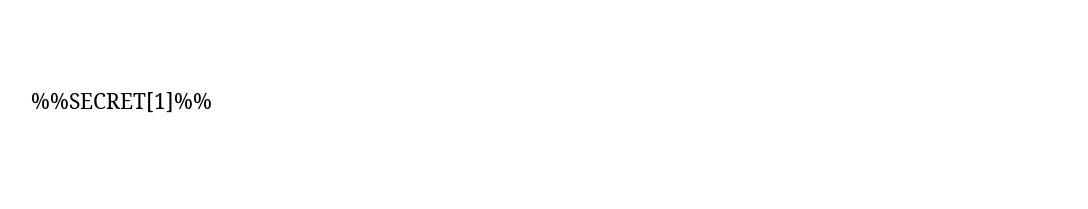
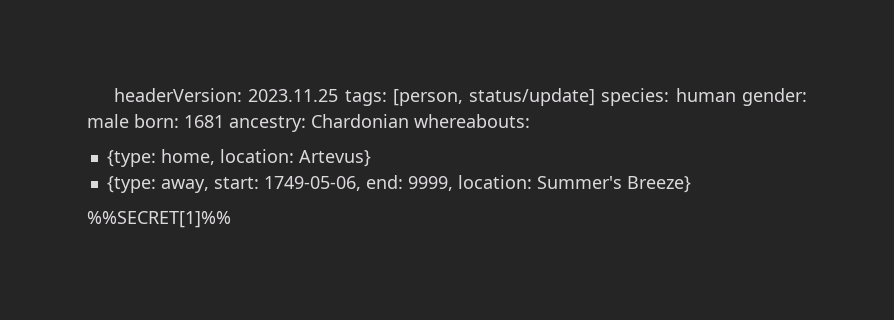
(31, 102) none -> [114,88,807,106] [87,114,530,132] [106,149,371,167] [106,175,691,193] headerVersion: 2023.11.25 tags: [person, status/update] species: human gender: male born: 1681 ancestry: Chardonian whereabouts: // {type: home, location: Artevus} // {type: away, start: 1749-05-06, end: 9999, location: Summer's Breeze} //

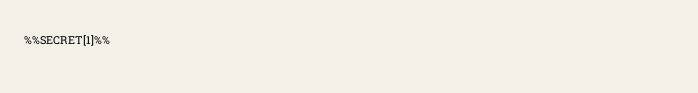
[114,88,807,106] [87,114,530,132] [106,149,371,167] [106,175,691,193] headerVersion: 2023.11.25 tags: [person, status/update] species: human gender: male born: 1681 ancestry: Chardonian whereabouts: // {type: home, location: Artevus} // {type: away, start: 1749-05-06, end: 9999, location: Summer's Breeze} // -> (24, 40) none

